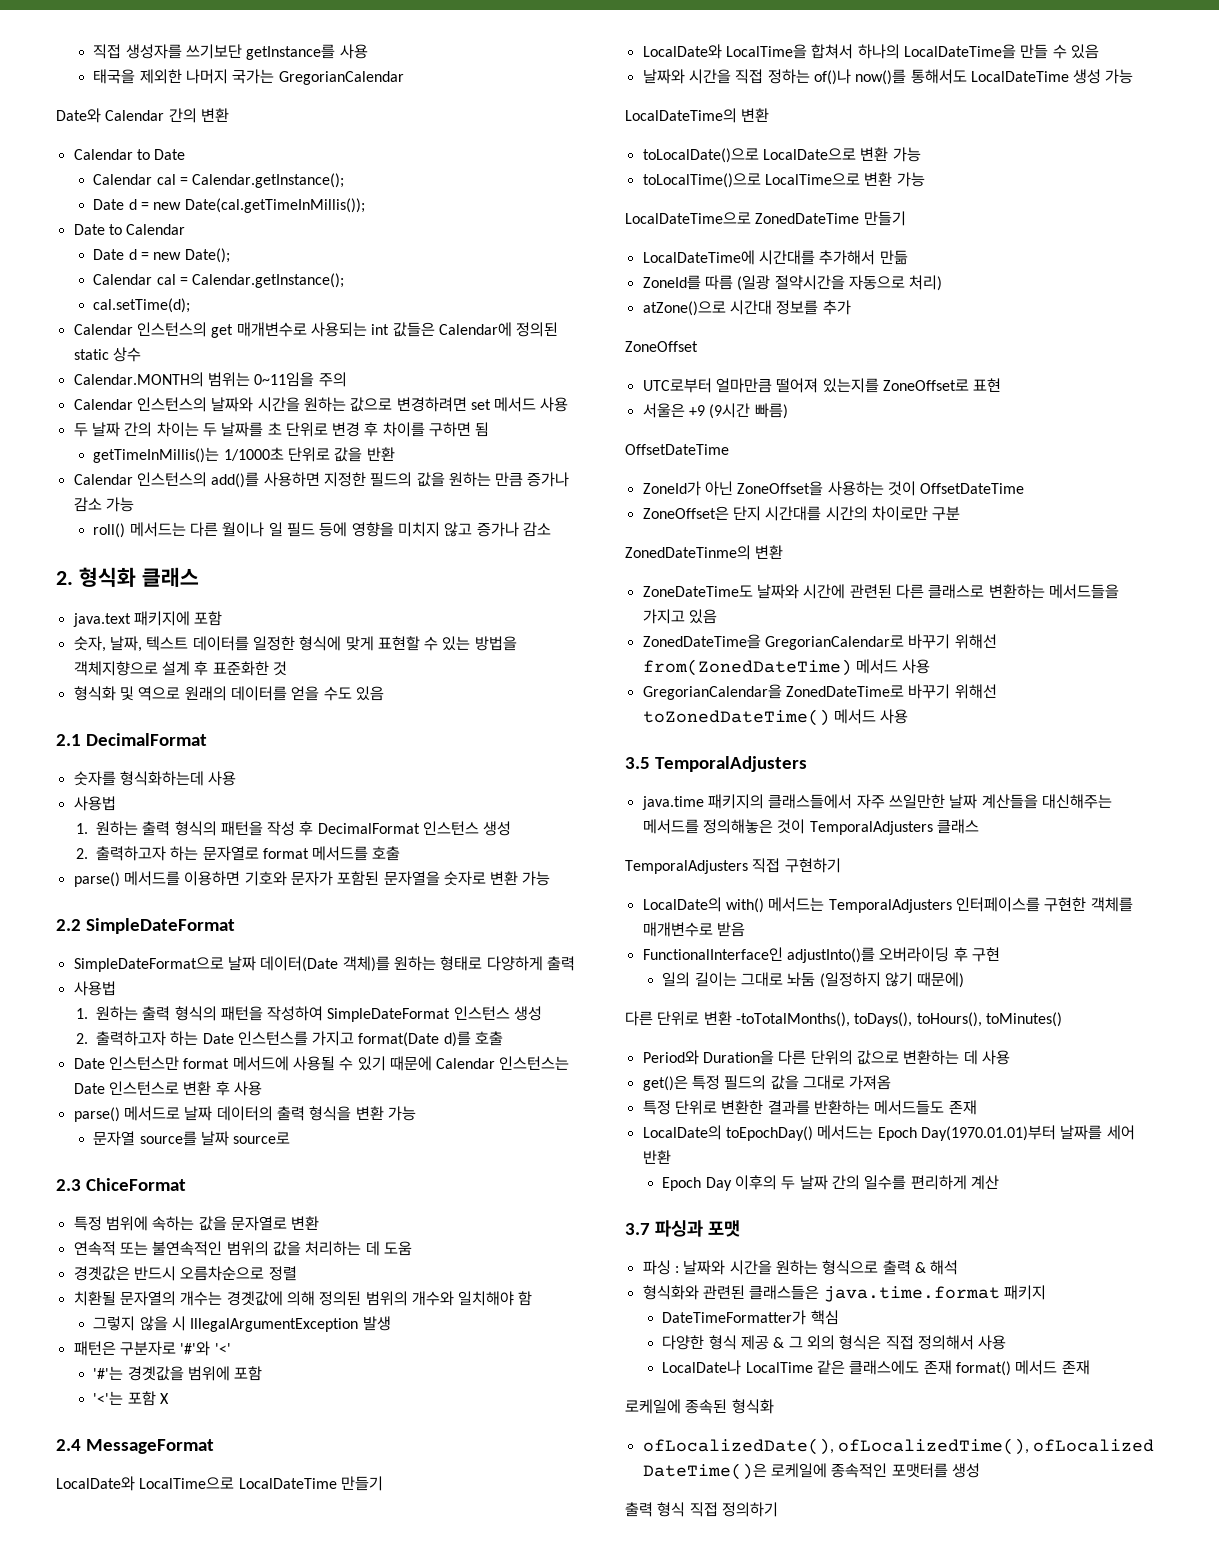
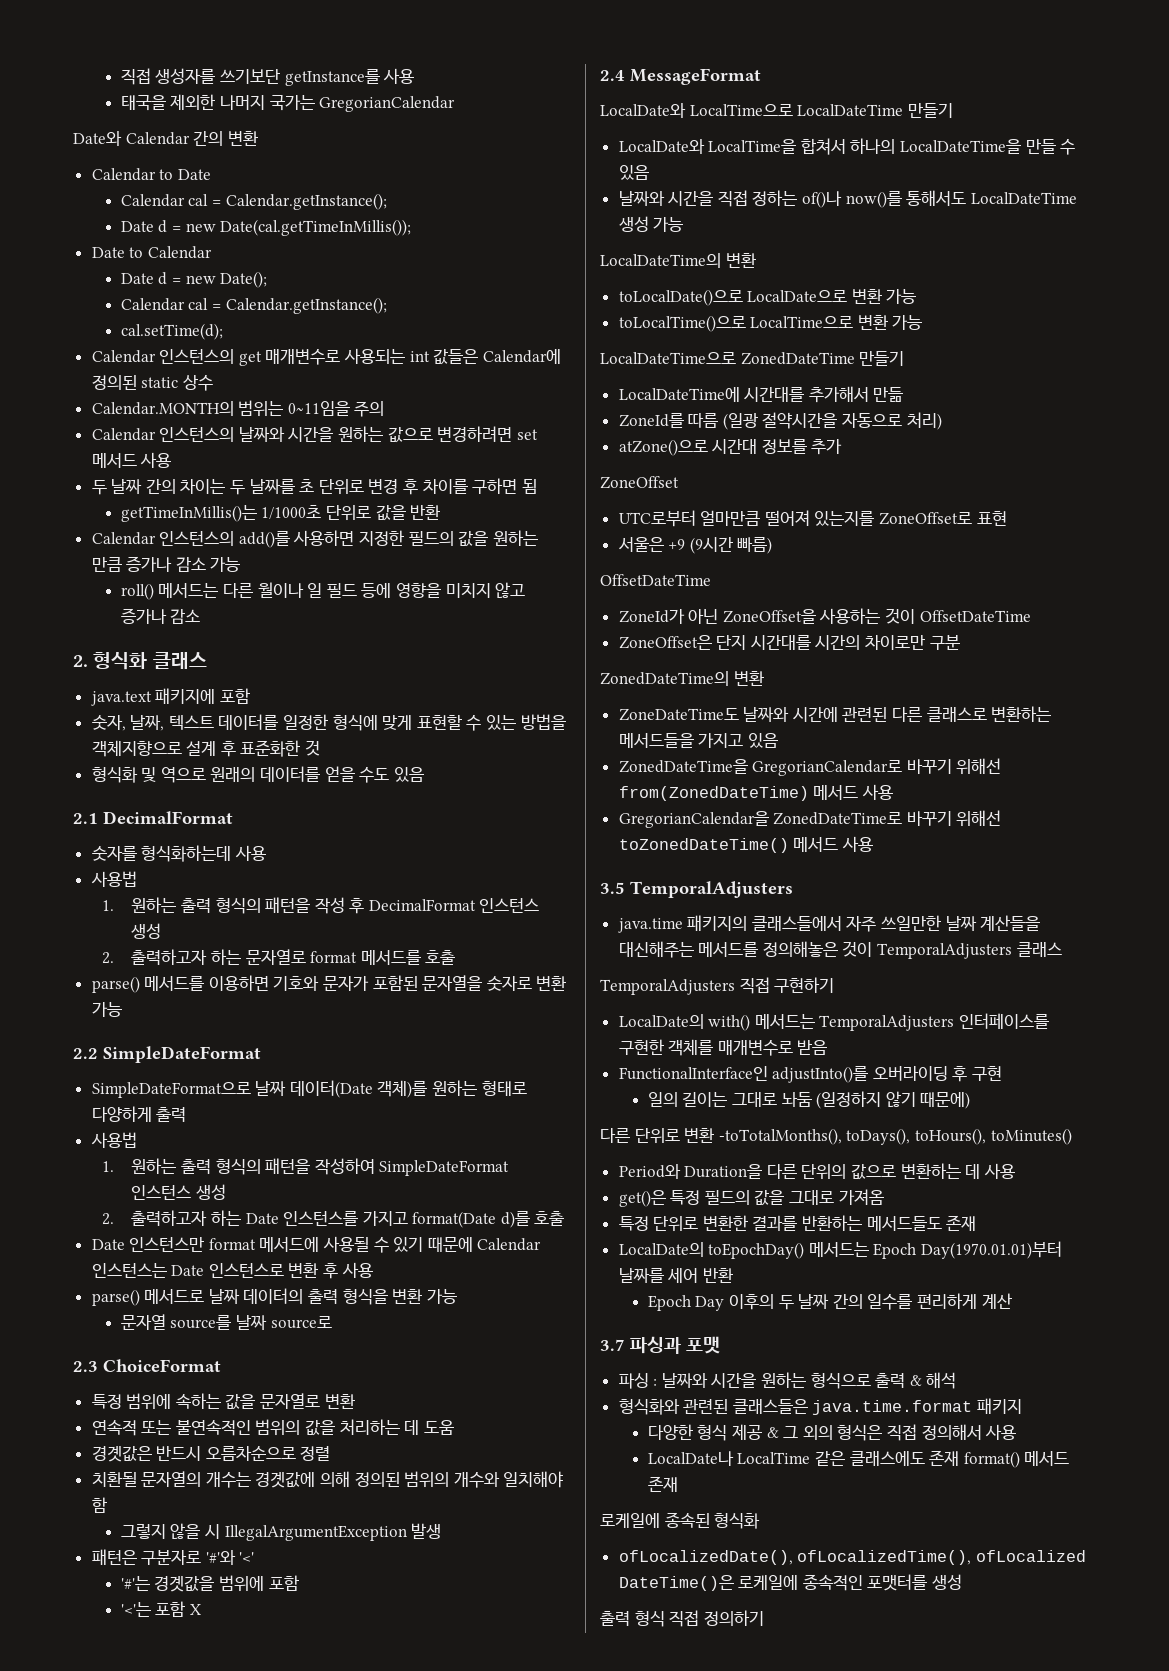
[85,1178,186,1191] ChiceFormat -> [103,1359,221,1372] ChoiceFormat
[625,545,751,560] ZonedDateTinme의 -> [600,671,729,686] ZonedDateTime의
[662,1310,839,1325] // DateTimeFormatter가 핵심 -> (1023, 1406) none

